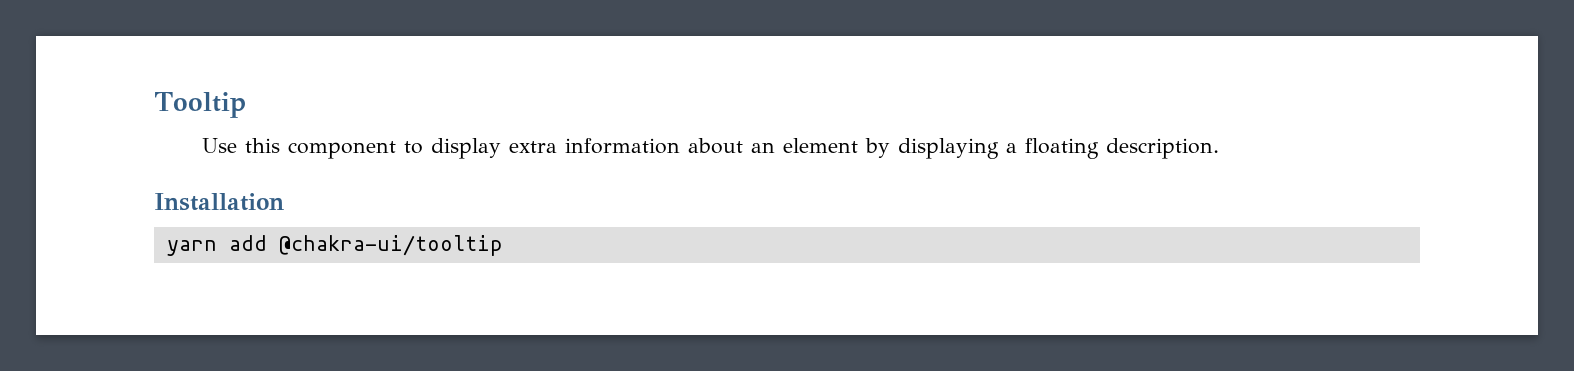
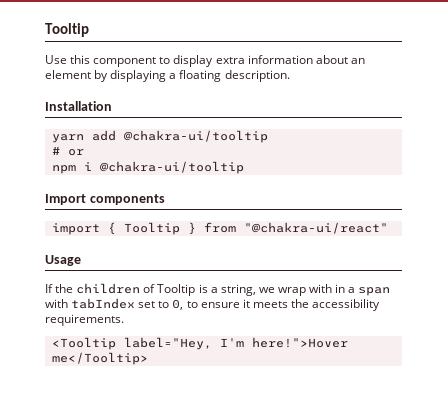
(503, 245) none -> [51,146,84,156] [51,161,244,174] [45,194,165,205] [51,222,388,235] [45,255,81,266] [45,283,391,296] [45,298,381,311] [45,314,124,326] [51,337,348,350] [51,352,148,365] // # or // npm i @chakra-ui/tooltip // Import components // import { Tooltip } from "@chakra-ui/react" // Usage // If the children of Tooltip is a string, we wrap with in a span with tabIndex set to 0, to ensure it meets the accessibility requirements. // <Tooltip label="Hey, I'm here!">Hover me</Tooltip>

